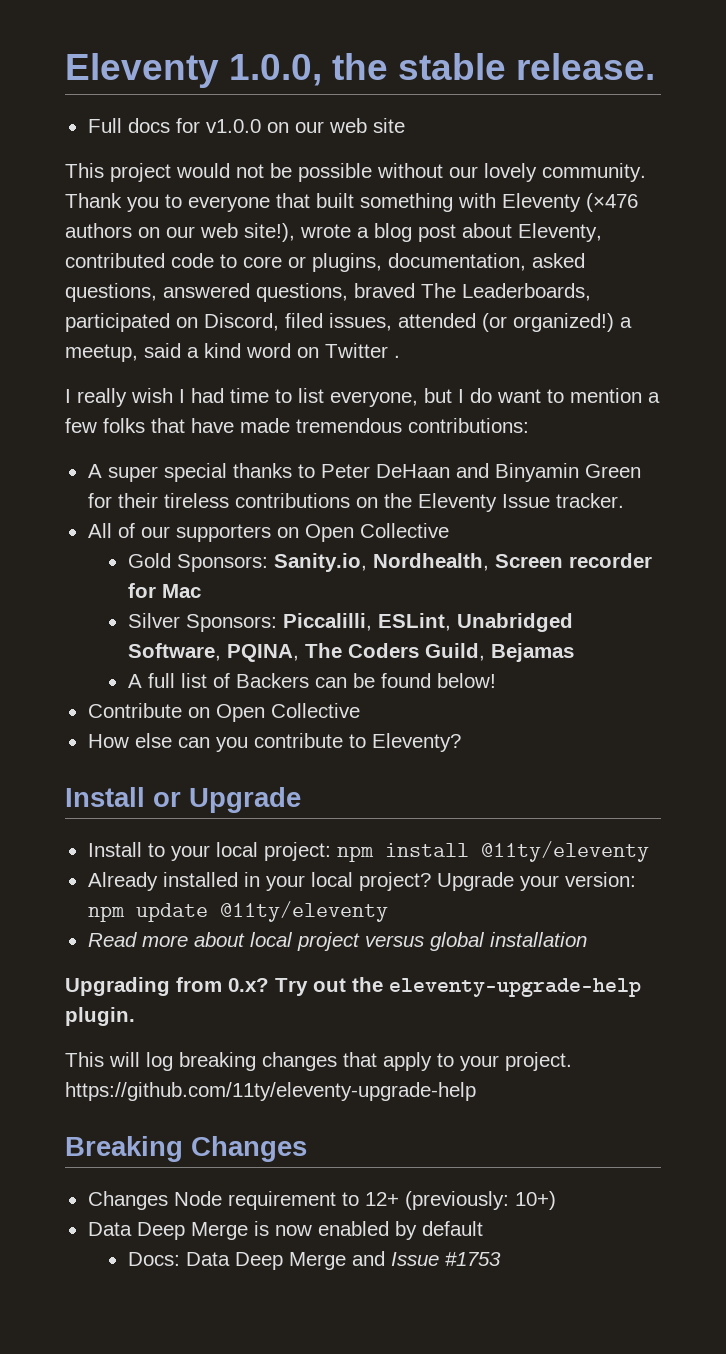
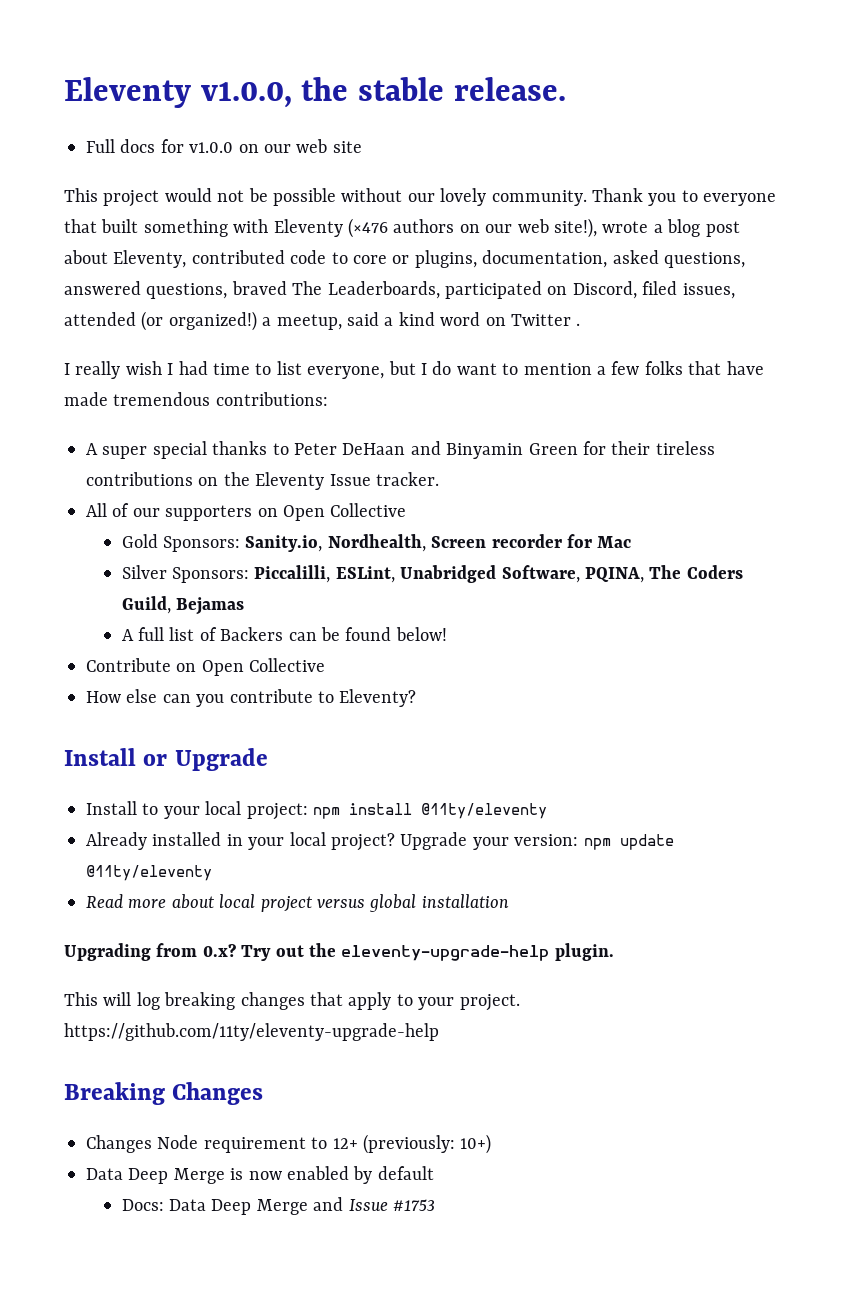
[65,53,322,88] Eleventy 1.0.0, -> [64,77,292,108] Eleventy v1.0.0,

